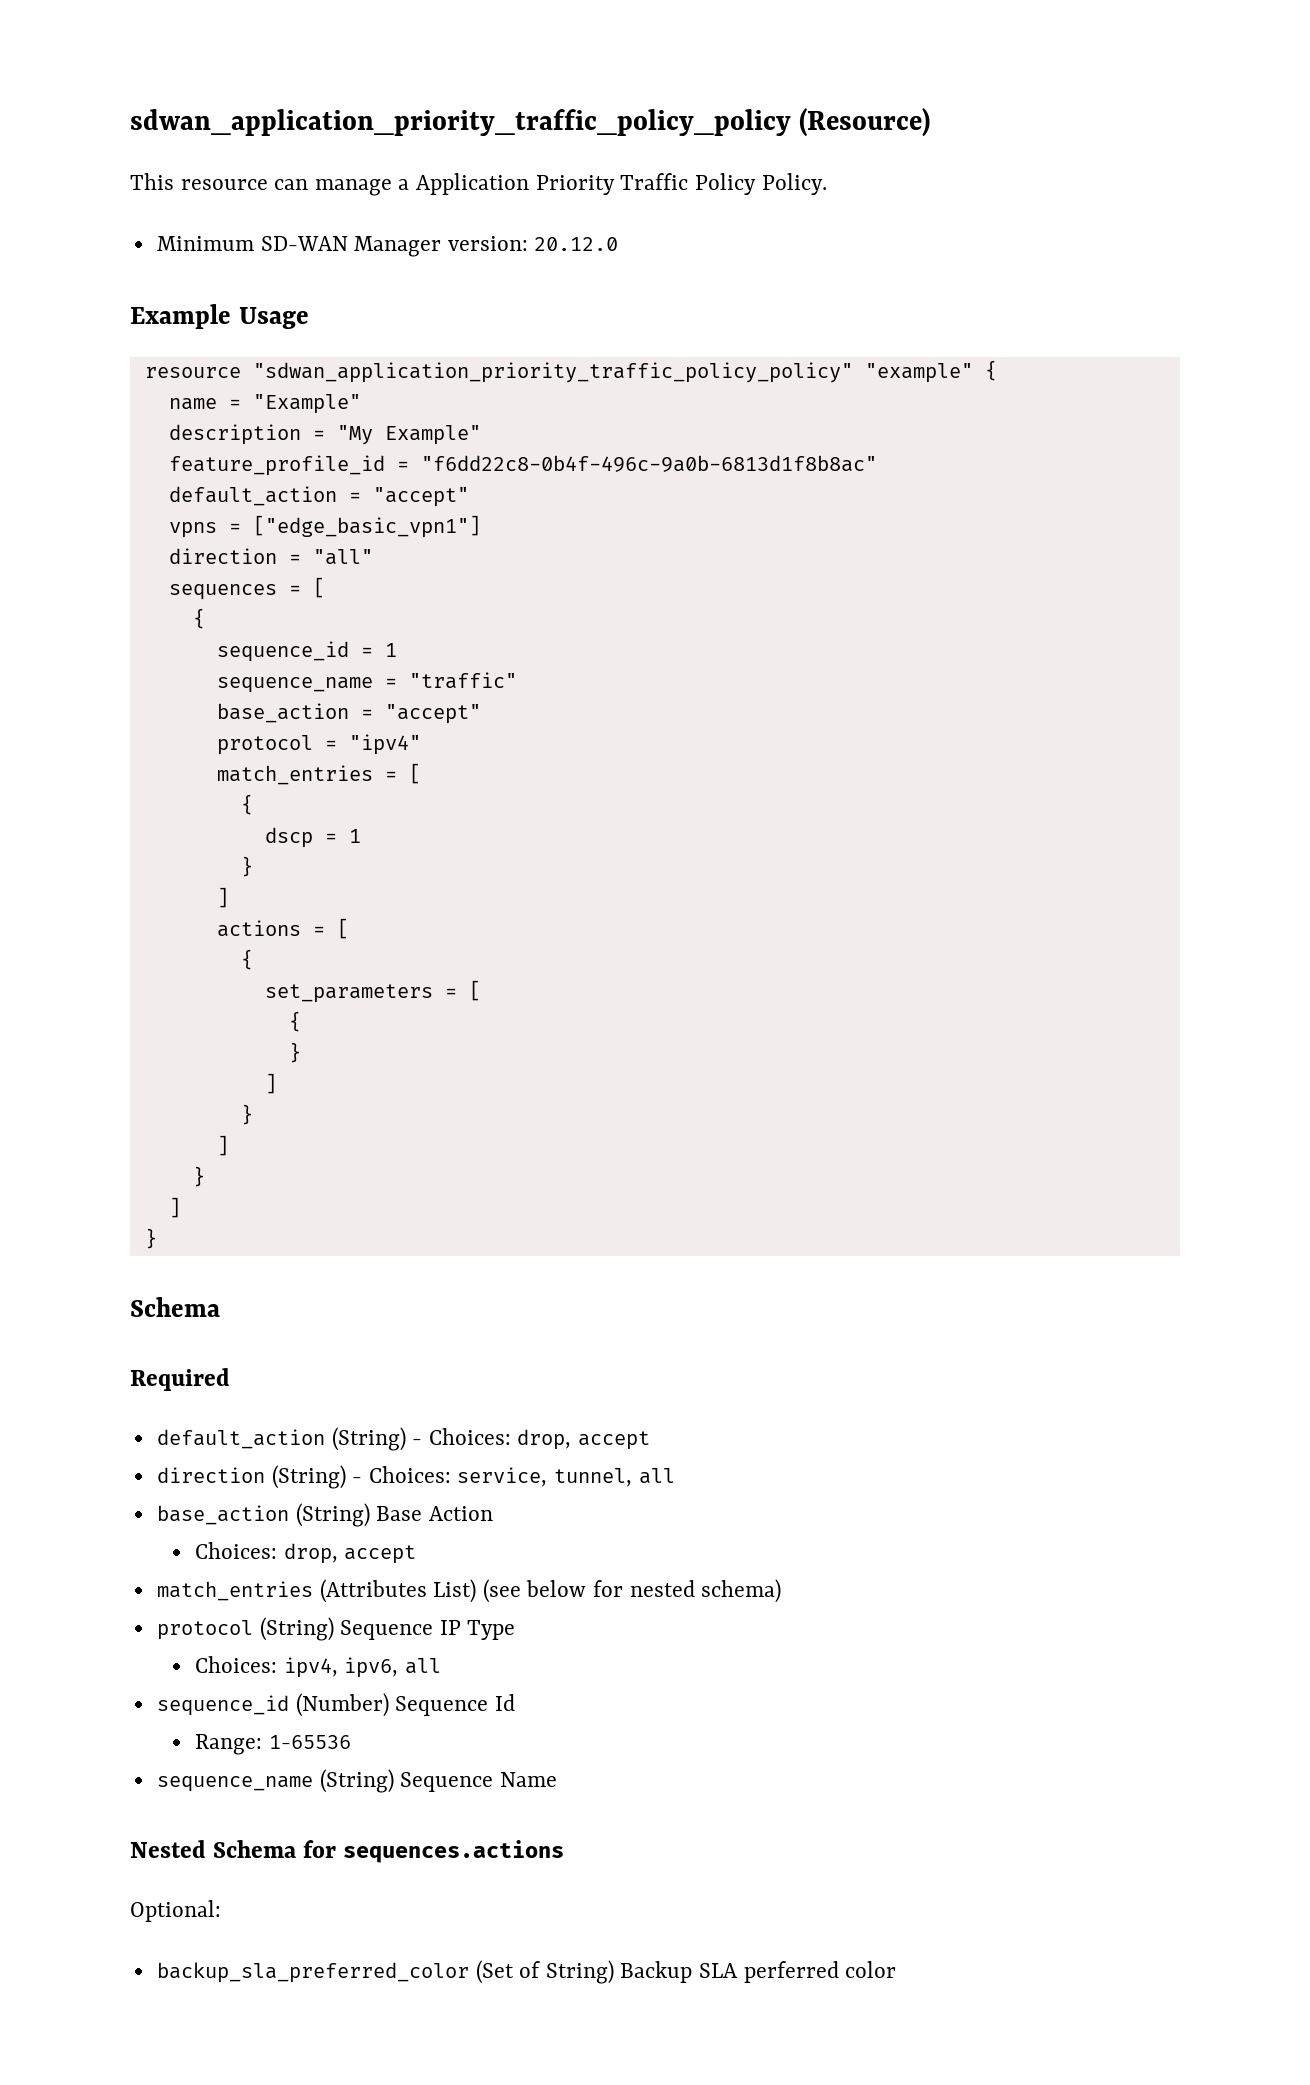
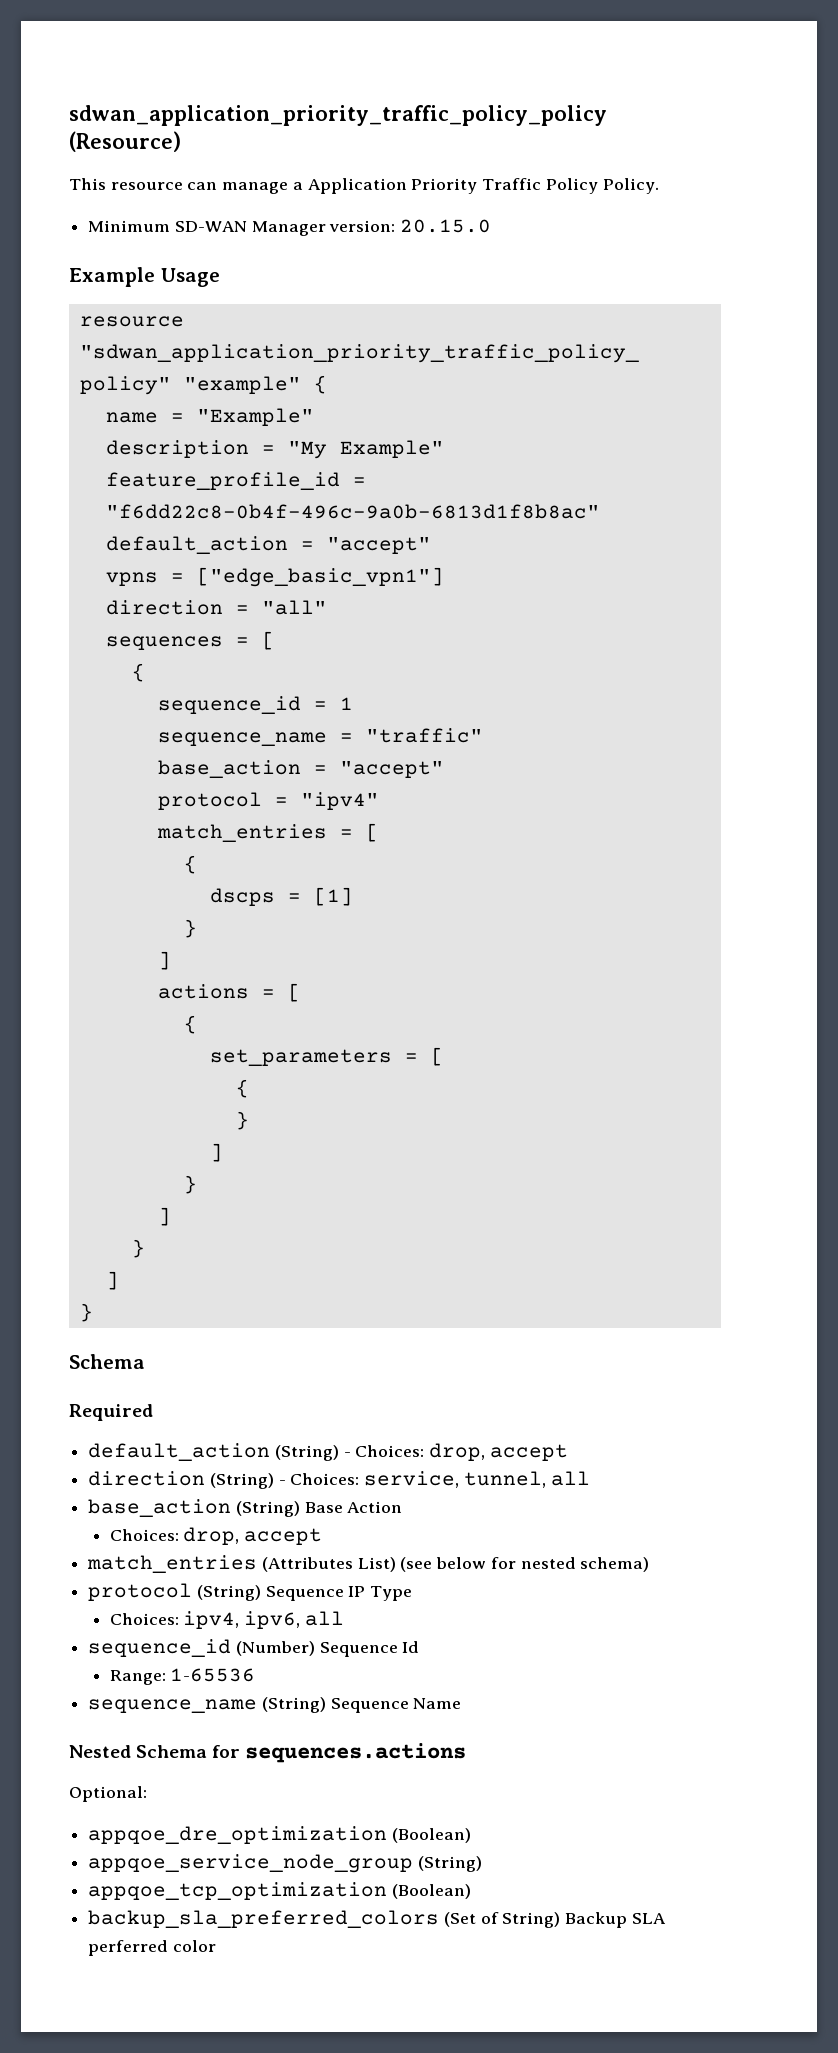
[534,237,619,251] 20.12.0 -> [400,219,492,233] 20.15.0
[264,827,361,848] dscp = 1 -> [209,887,353,906] dscps = [1]
[156,1962,469,1983] backup_sla_preferred_color -> [88,1826,471,1844] [88,1854,482,1873] [88,1882,471,1900] [88,1910,440,1928] appqoe_dre_optimization (Boolean) // appqoe_service_node_group (String) // appqoe_tcp_optimization (Boolean) // backup_sla_preferred_colors

